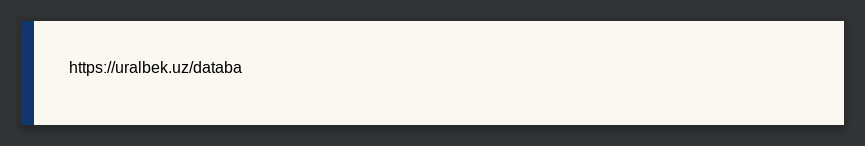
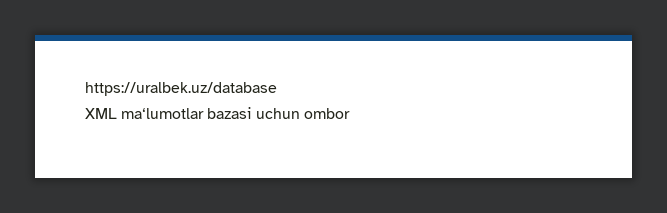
[69,61,242,76] https://uralbek.uz/databa -> [85,82,277,96] [85,107,350,119] https://uralbek.uz/database // XML ma‘lumotlar bazasi uchun ombor

